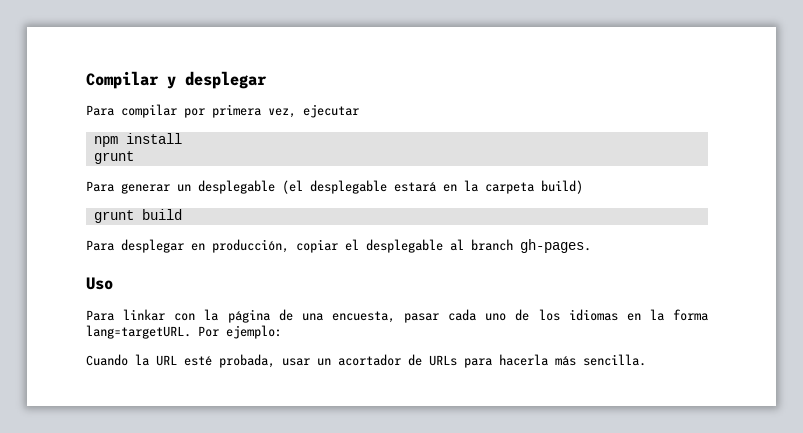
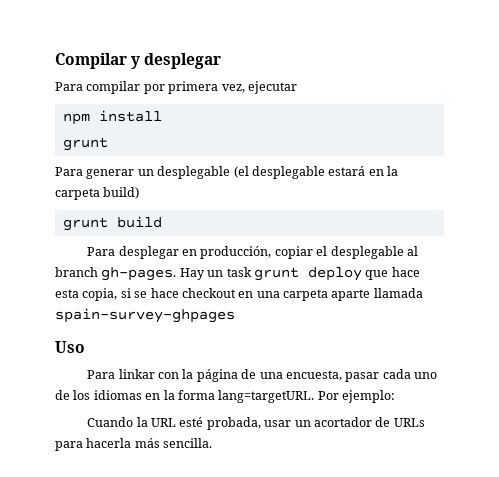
(591, 246) none -> [179,267,420,281] [55,288,423,301] [55,308,235,323] Hay un task grunt deploy que hace esta copia, si se hace checkout en una carpeta aparte llamada spain-survey-ghpages

